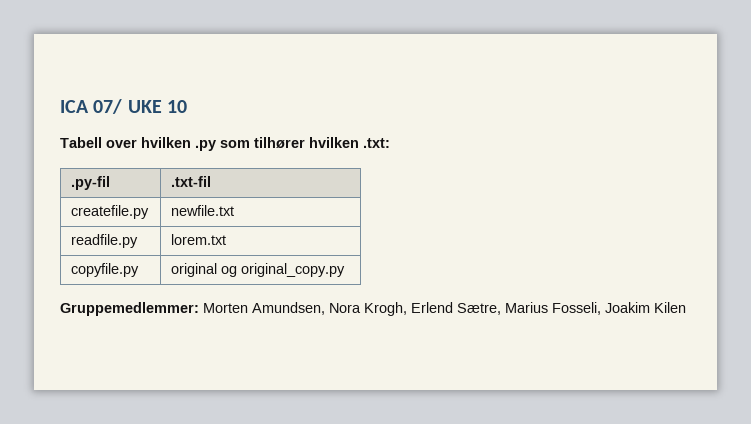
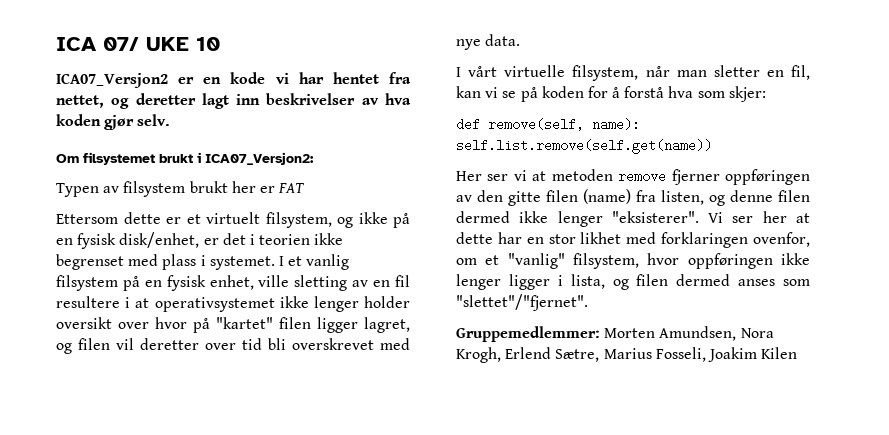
[60,137,390,151] [71,176,111,190] [171,176,212,187] [71,205,150,219] [171,205,235,216] [71,234,139,248] [171,234,227,245] [71,263,140,277] [171,263,346,277] Tabell over hvilken .py som tilhører hvilken .txt: // .py-fil | .txt-fil // createfile.py | newfile.txt // readfile.py | lorem.txt // copyfile.py | original og original_copy.py -> [56,72,411,88] [56,93,411,109] [56,114,171,130] [56,152,314,165] [56,181,305,197] [56,212,410,228] [56,232,344,249] [56,254,350,270] [56,275,411,291] [56,296,410,312] [56,317,410,333] [56,338,410,354] [456,34,521,50] [456,65,810,81] [456,86,766,102] [456,118,640,131] [456,139,712,154] [456,169,810,185] [456,189,810,206] [456,211,810,227] [456,232,810,248] [456,253,810,269] [456,274,810,290] [456,294,588,311] ICA07_Versjon2 er en kode vi har hentet fra nettet, og deretter lagt inn beskrivelser av hva koden gjør selv. // Om filsystemet brukt i ICA07_Versjon2: // Typen av filsystem brukt her er FAT // Ettersom dette er et virtuelt filsystem, og ikke på en fysisk disk/enhet, er det i teorien ikke begrenset med plass i systemet. I et vanlig filsystem på en fysisk enhet, ville sletting av en fil resultere i at operativsystemet ikke lenger holder oversikt over hvor på "kartet" filen ligger lagret, og filen vil deretter over tid bli overskrevet med nye data. // I vårt virtuelle filsystem, når man sletter en fil, kan vi se på koden for å forstå hva som skjer: // def remove(self, name): self.list.remove(self.get(name)) // Her ser vi at metoden remove fjerner oppføringen av den gitte filen (name) fra listen, og denne filen dermed ikke lenger "eksisterer". Vi ser her at dette har en stor likhet med forklaringen ovenfor, om et "vanlig" filsystem, hvor oppføringen ikke lenger ligger i lista, og filen dermed anses som "slettet"/"fjernet".

